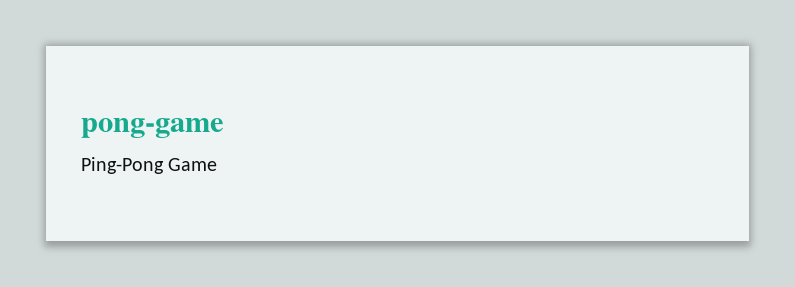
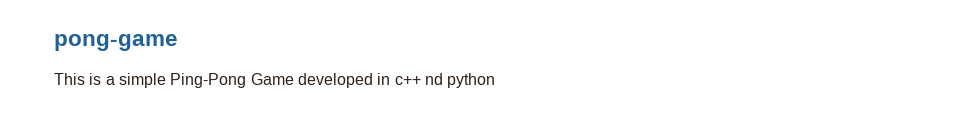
[81,157,218,174] Ping-Pong Game -> [54,73,496,88] This is a simple Ping-Pong Game developed in c++ nd python

